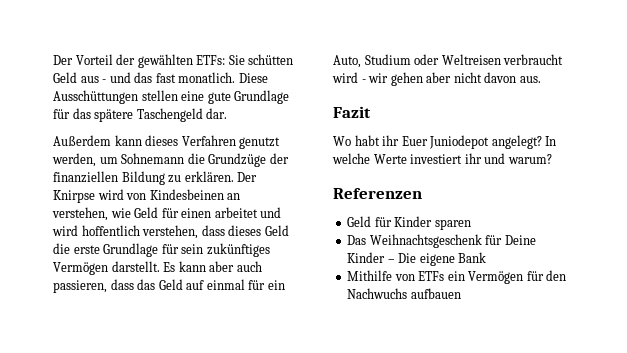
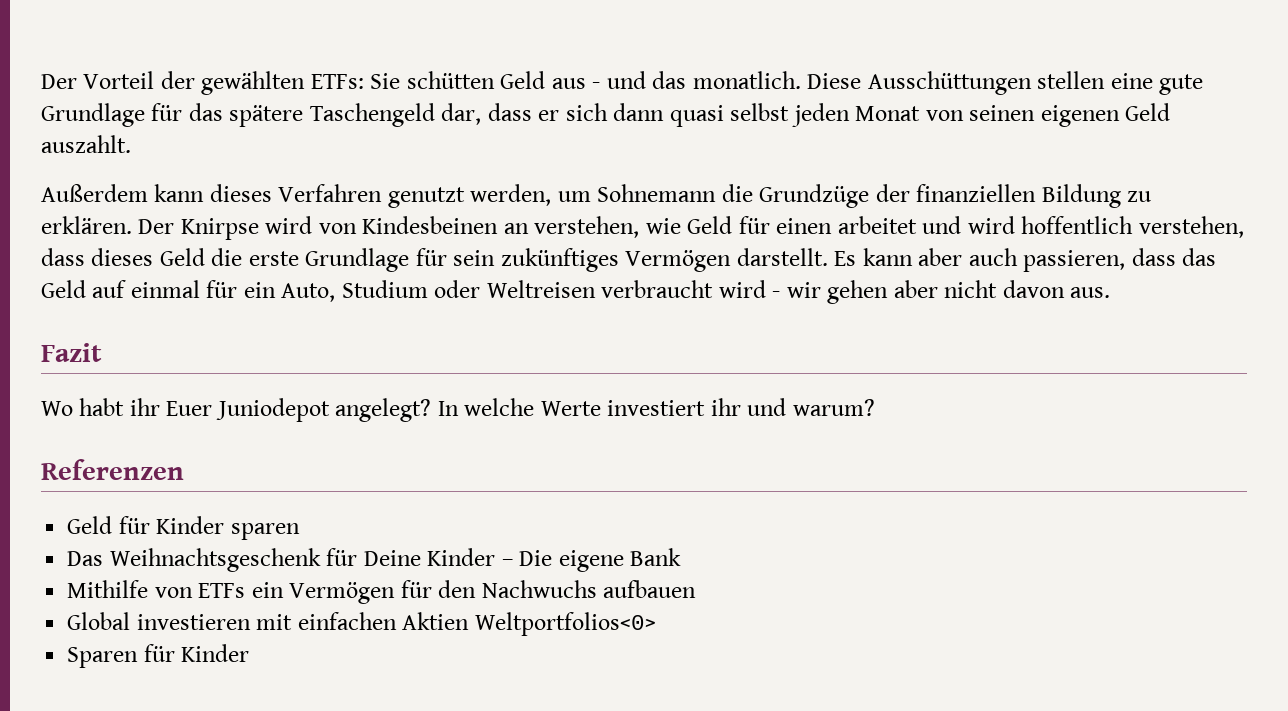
[155,73,176,83] fast -> (687, 80) none
[206,108,228,119] dar. -> [441,103,1171,127] [41,135,131,153] dar, dass er sich dann quasi selbst jeden Monat von seinen eigenen Geld auszahlt.
(461, 293) none -> [67,612,656,636] [67,644,250,668] // Global investieren mit einfachen Aktien Weltportfolios<0> // Sparen für Kinder

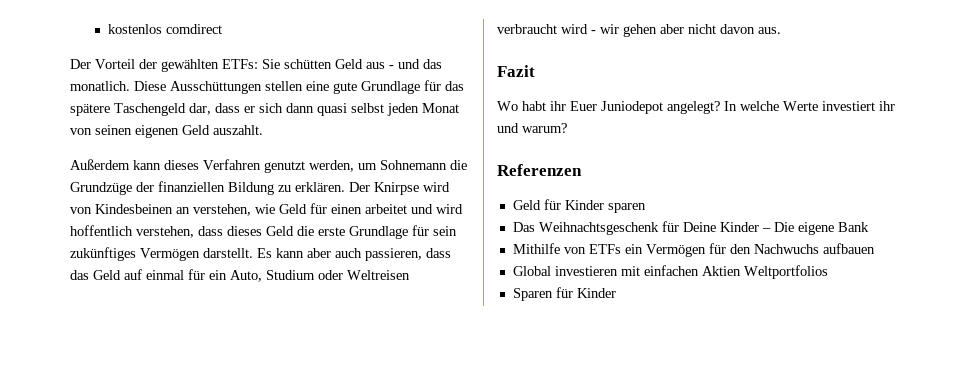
(41, 81) none -> [107,24,222,34] kostenlos comdirect //
[474,612,656,636] Weltportfolios<0> -> [743,265,828,279] Weltportfolios

